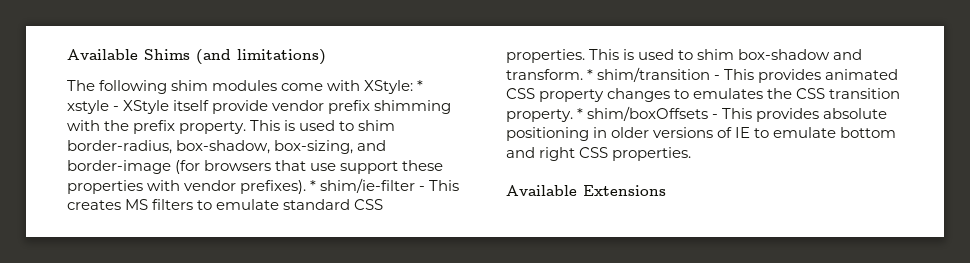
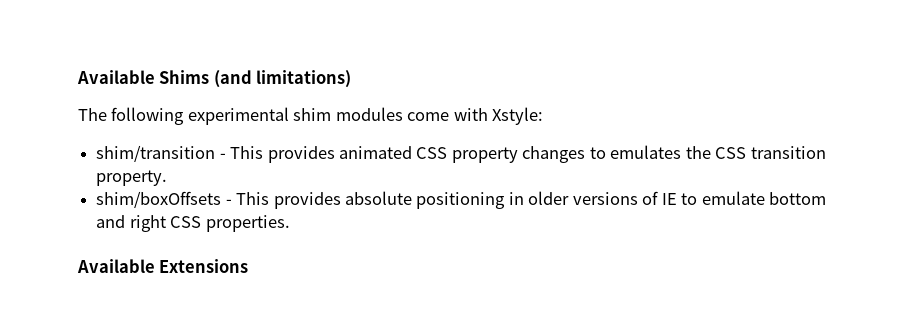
(168, 87) none -> [187,107,289,125] experimental
[364,80,424,94] [67,100,452,114] [67,120,396,134] [67,140,387,154] [67,160,444,174] [67,178,460,194] [67,199,384,210] [506,49,863,63] [506,69,594,80] XStyle: * xstyle - XStyle itself provide vendor prefix shimming with the prefix property. This is used to shim border-radius, box-shadow, box-sizing, and border-image (for browsers that use support these properties with vendor prefixes). * shim/ie-filter - This creates MS filters to emulate standard CSS properties. This is used to shim box-shadow and transform. * -> [492,107,544,125] Xstyle: //
[577,108,584,119] * -> (168, 178) //

